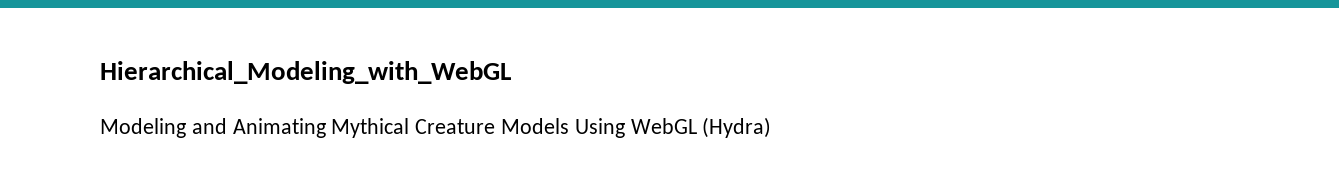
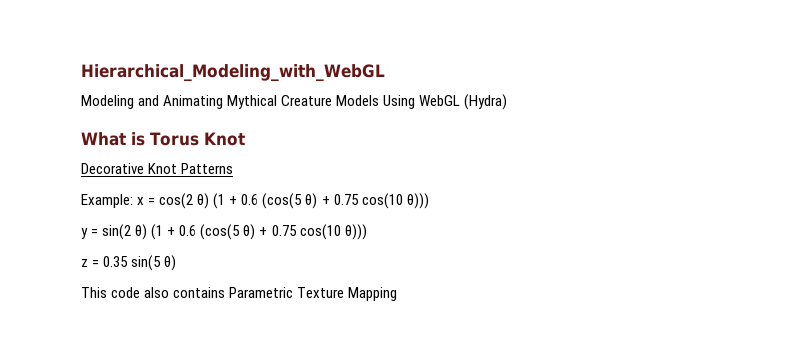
(772, 127) none -> [81,132,245,146] [81,163,234,174] [81,193,429,209] [81,224,367,240] [81,255,177,271] [81,287,398,301] // What is Torus Knot // Decorative Knot Patterns // Example: x = cos(2 θ) (1 + 0.6 (cos(5 θ) + 0.75 cos(10 θ))) // y = sin(2 θ) (1 + 0.6 (cos(5 θ) + 0.75 cos(10 θ))) // z = 0.35 sin(5 θ) // This code also contains Parametric Texture Mapping

